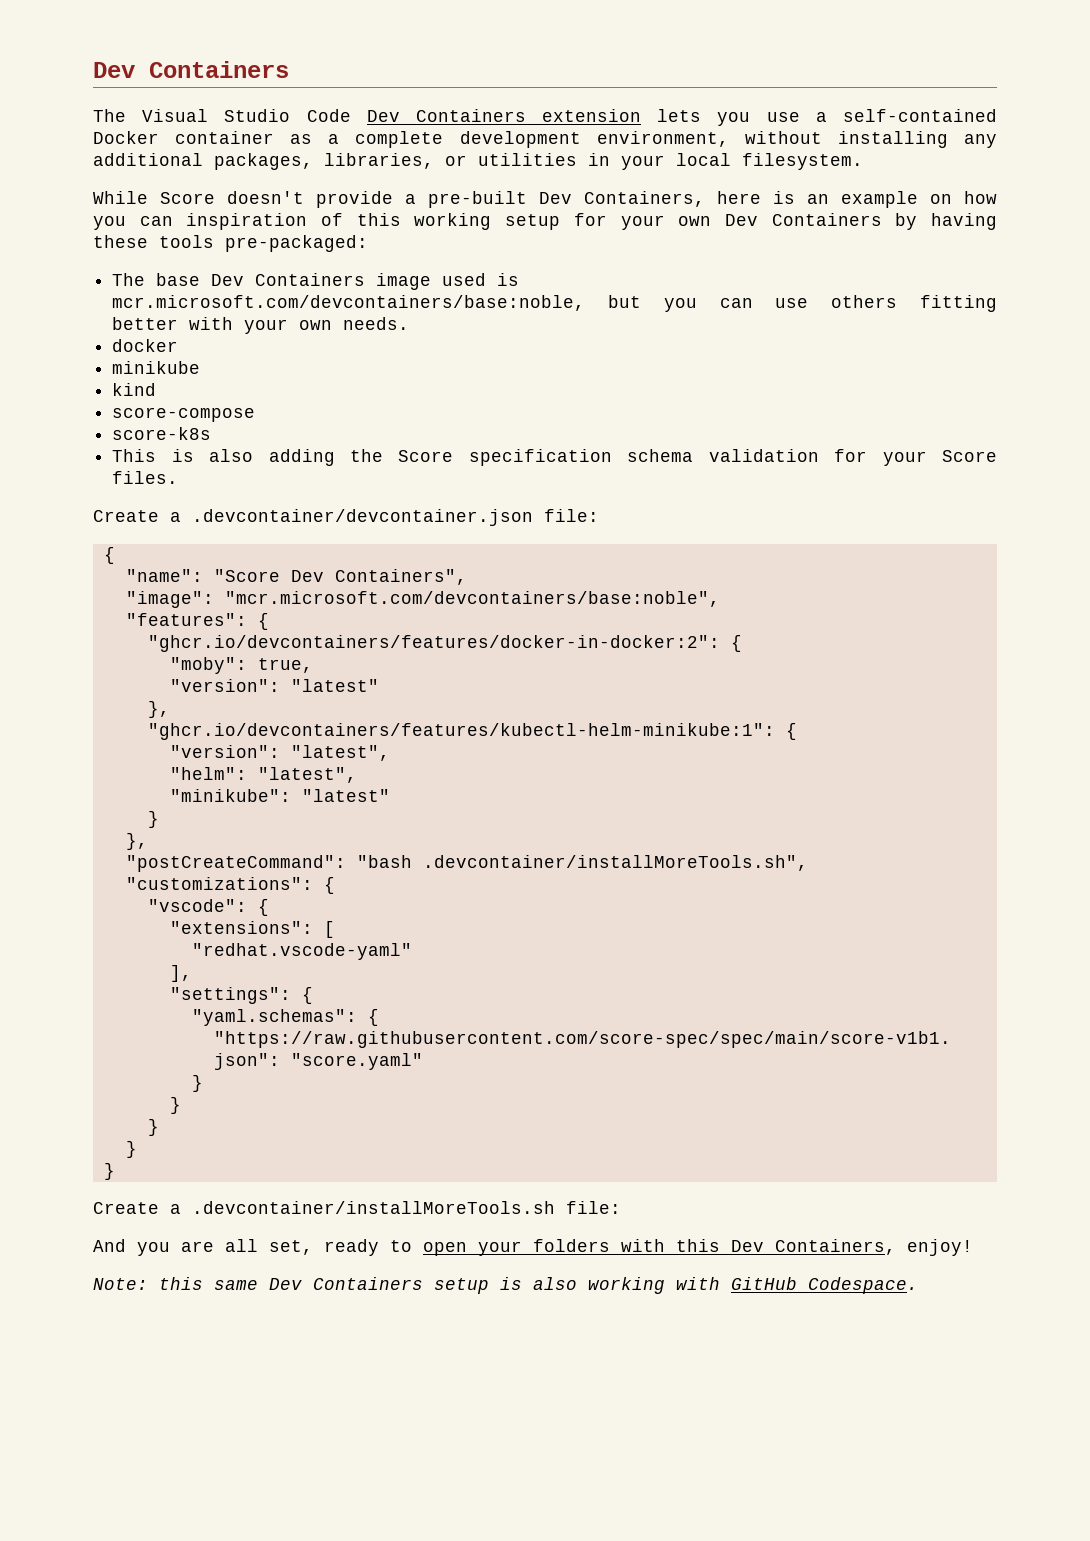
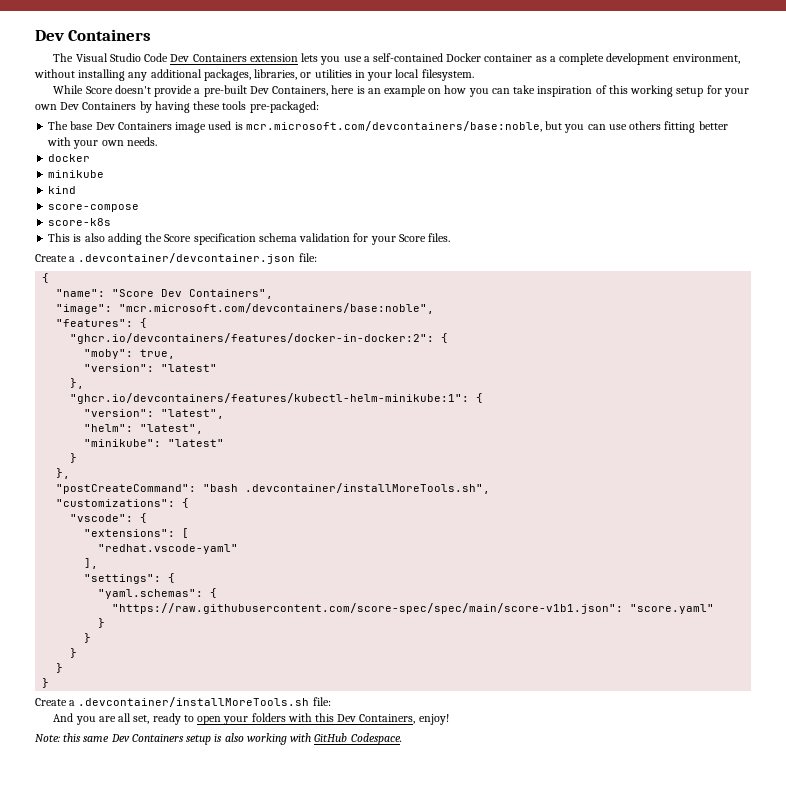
(173, 221) none -> [513,85,536,94] take

